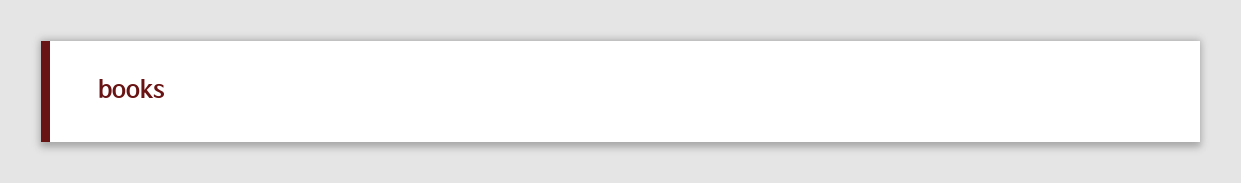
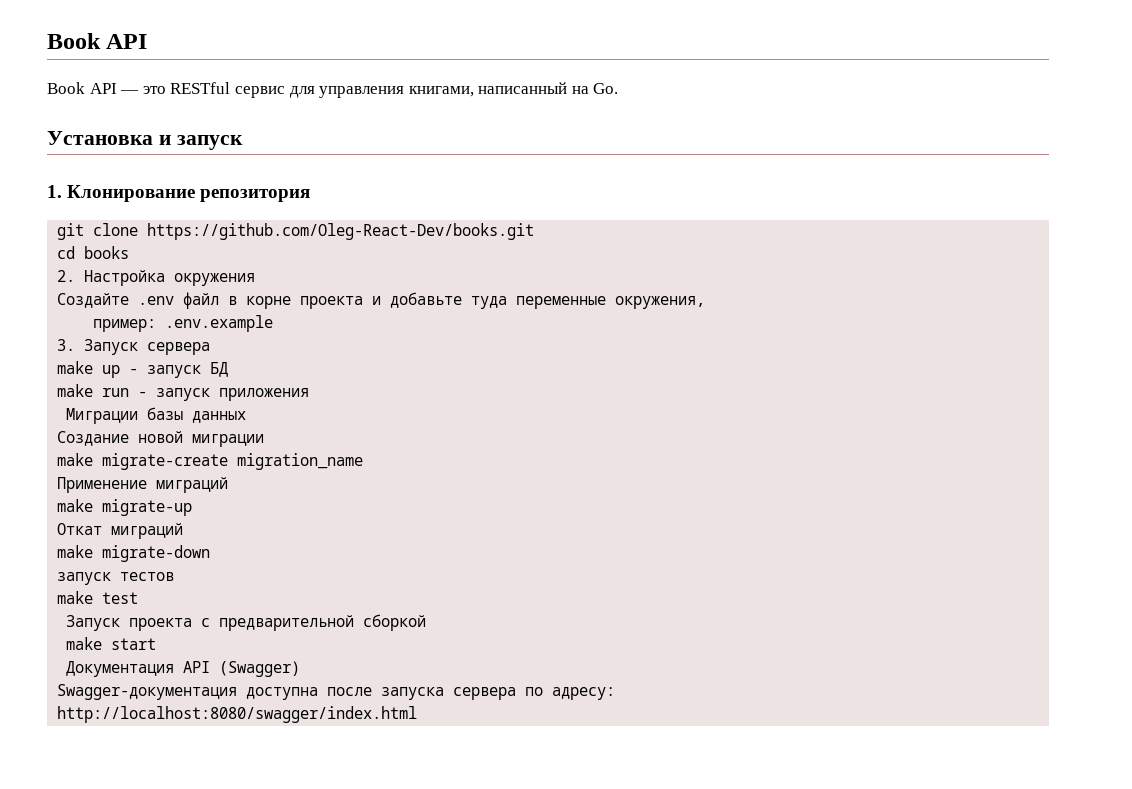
[98,79,165,99] books -> [47,33,148,49] [47,82,619,98] [47,131,243,150] [47,185,311,202] [57,223,535,240] [57,246,130,259] [57,270,256,286] [57,292,706,309] [93,315,274,332] [57,339,211,355] [57,361,229,378] [57,384,310,401] [66,407,247,424] [57,431,265,447] [57,453,364,470] [57,477,229,493] [57,499,193,516] [57,523,184,539] [57,545,211,562] [57,572,175,585] [57,591,139,604] [66,614,427,631] [66,637,157,650] [66,661,301,677] [57,684,616,700] [57,706,418,723] Book API // Book API — это RESTful сервис для управления книгами, написанный на Go. // Установка и запуск // 1. Клонирование репозитория // git clone https://github.com/Oleg-React-Dev/books.git // cd books // 2. Настройка окружения // Создайте .env файл в корне проекта и добавьте туда переменные окружения, // пример: .env.example // 3. Запуск сервера // make up - запуск БД // make run - запуск приложения // Миграции базы данных // Создание новой миграции // make migrate-create migration_name // Применение миграций // make migrate-up // Откат миграций // make migrate-down // запуск тестов // make test // Запуск проекта с предварительной сборкой // make start // Документация API (Swagger) // Swagger-документация доступна после запуска сервера по адресу: // http://localhost:8080/swagger/index.html

